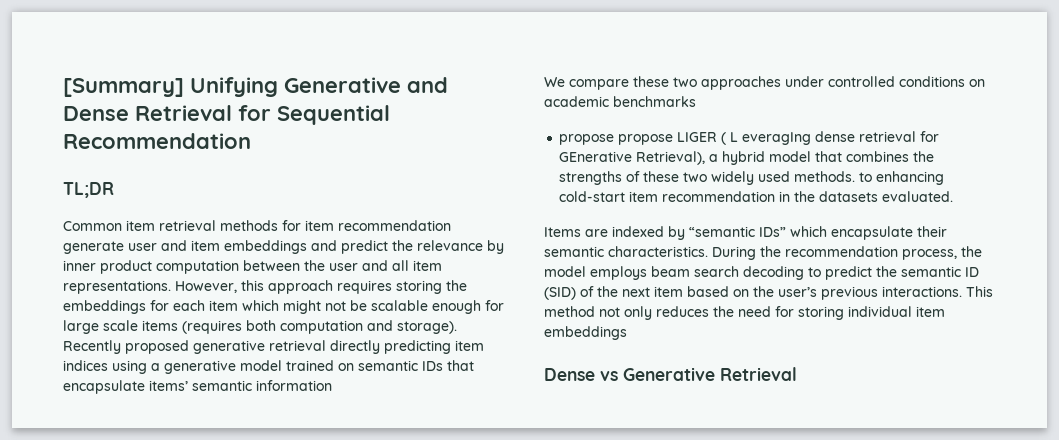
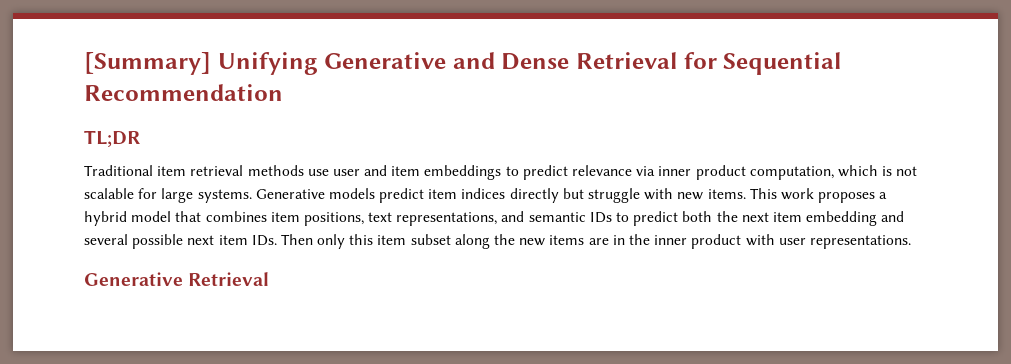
[63,221,122,231] Common -> [84,165,153,176] Traditional
[282,220,451,231] [63,240,504,254] [63,260,442,274] [63,280,467,294] [63,300,504,314] [63,320,457,334] [63,340,484,354] [63,360,474,374] [63,380,332,394] [544,76,985,90] [544,96,696,107] [559,131,940,145] [559,151,706,165] for item recommendation generate user and item embeddings and predict the relevance by inner product computation between the user and all item representations. However, this approach requires storing the embeddings for each item which might not be scalable enough for large scale items (requires both computation and storage). Recently proposed generative retrieval directly predicting item indices using a generative model trained on semantic IDs that encapsulate items’ semantic information // We compare these two approaches under controlled conditions on academic benchmarks // propose propose LIGER ( L everagIng dense retrieval for GEnerative Retrieval), -> [307,165,918,180] [84,188,876,203] use user and item embeddings to predict relevance via inner product computation, which is not scalable for large systems. Generative models predict item indices directly but struggle with new items. This work proposes
[913,151,935,162] [559,171,945,185] [559,191,954,202] [544,226,947,240] [544,246,982,260] [544,266,979,280] [544,286,993,300] [544,306,945,320] [544,326,627,340] [544,368,618,381] the strengths of these two widely used methods. to enhancing cold-start item recommendation in the datasets evaluated. // Items are indexed by “semantic IDs” which encapsulate their semantic characteristics. During the recommendation process, the model employs beam search decoding to predict the semantic ID (SID) of the next item based on the user’s previous interactions. This method not only reduces the need for storing individual item embeddings // Dense vs -> [270,211,905,226] [84,234,911,249] item positions, text representations, and semantic IDs to predict both the next item embedding and several possible next item IDs. Then only this item subset along the new items are in the inner product with user representations. //

